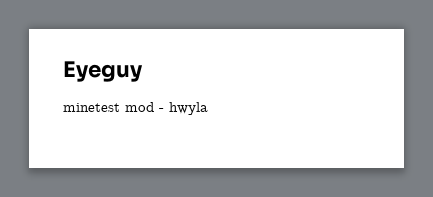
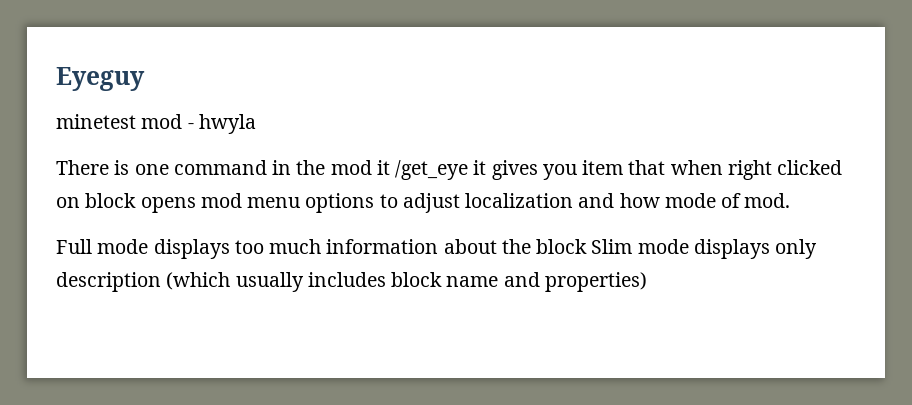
(208, 108) none -> [56,160,843,180] [56,193,791,213] [56,239,818,259] [56,272,647,292] // There is one command in the mod it /get_eye it gives you item that when right clicked on block opens mod menu options to adjust localization and how mode of mod. // Full mode displays too much information about the block Slim mode displays only description (which usually includes block name and properties)

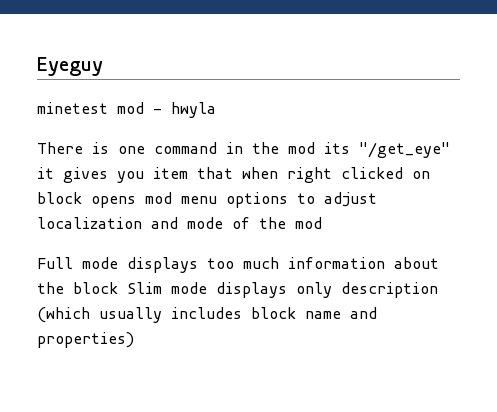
[376,160,469,180] it /get_eye -> [324,142,450,158] its "/get_eye"
[619,193,660,208] how -> (178, 223) none
[744,193,791,208] mod. -> [259,217,322,229] the mod

